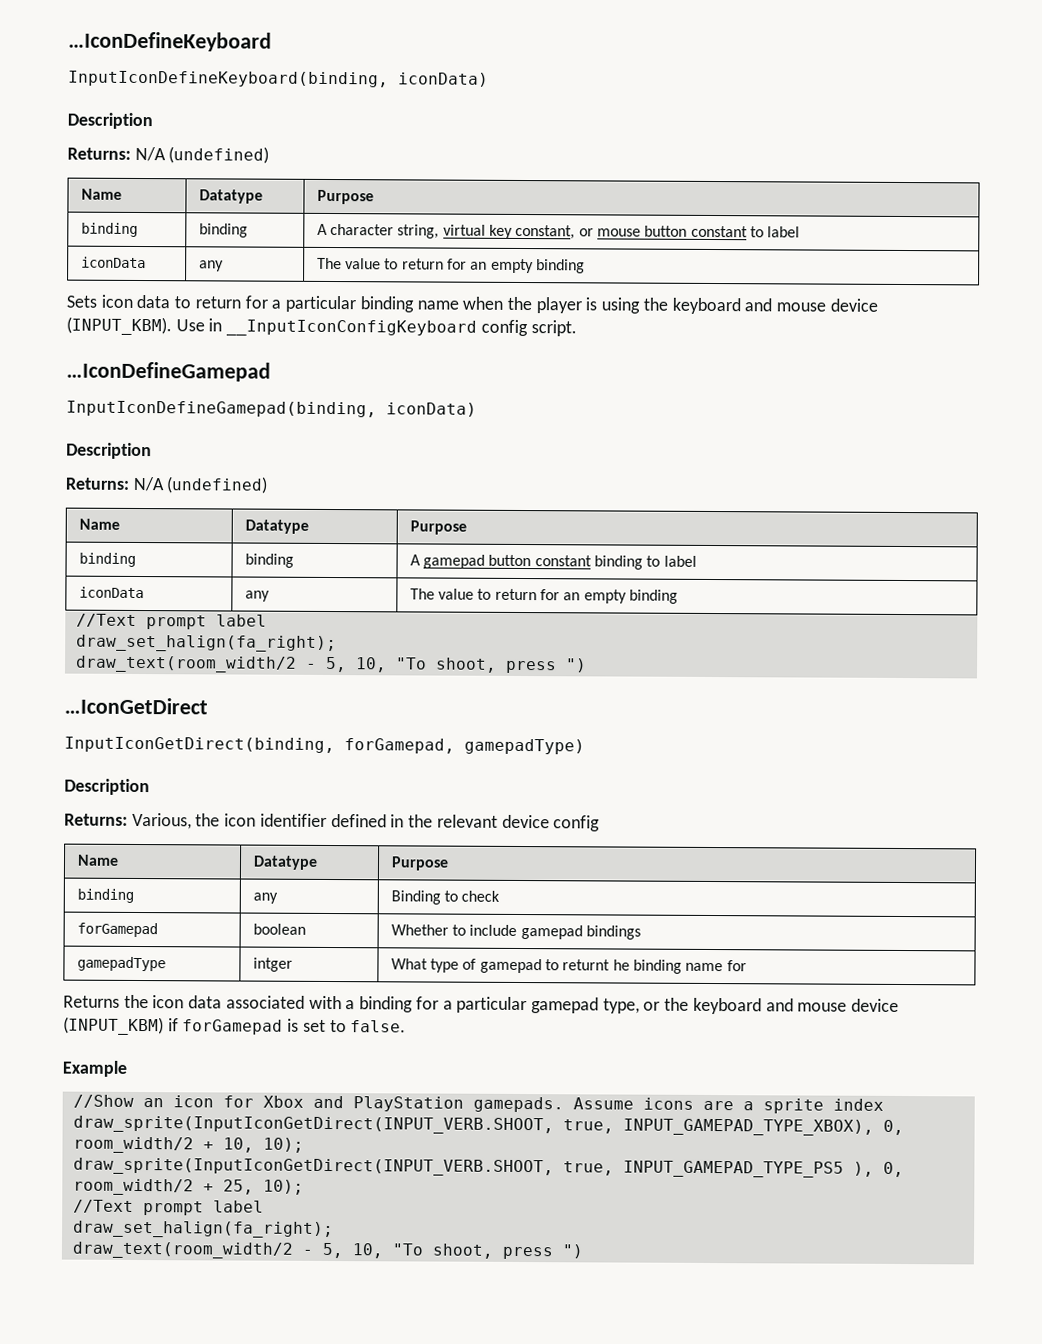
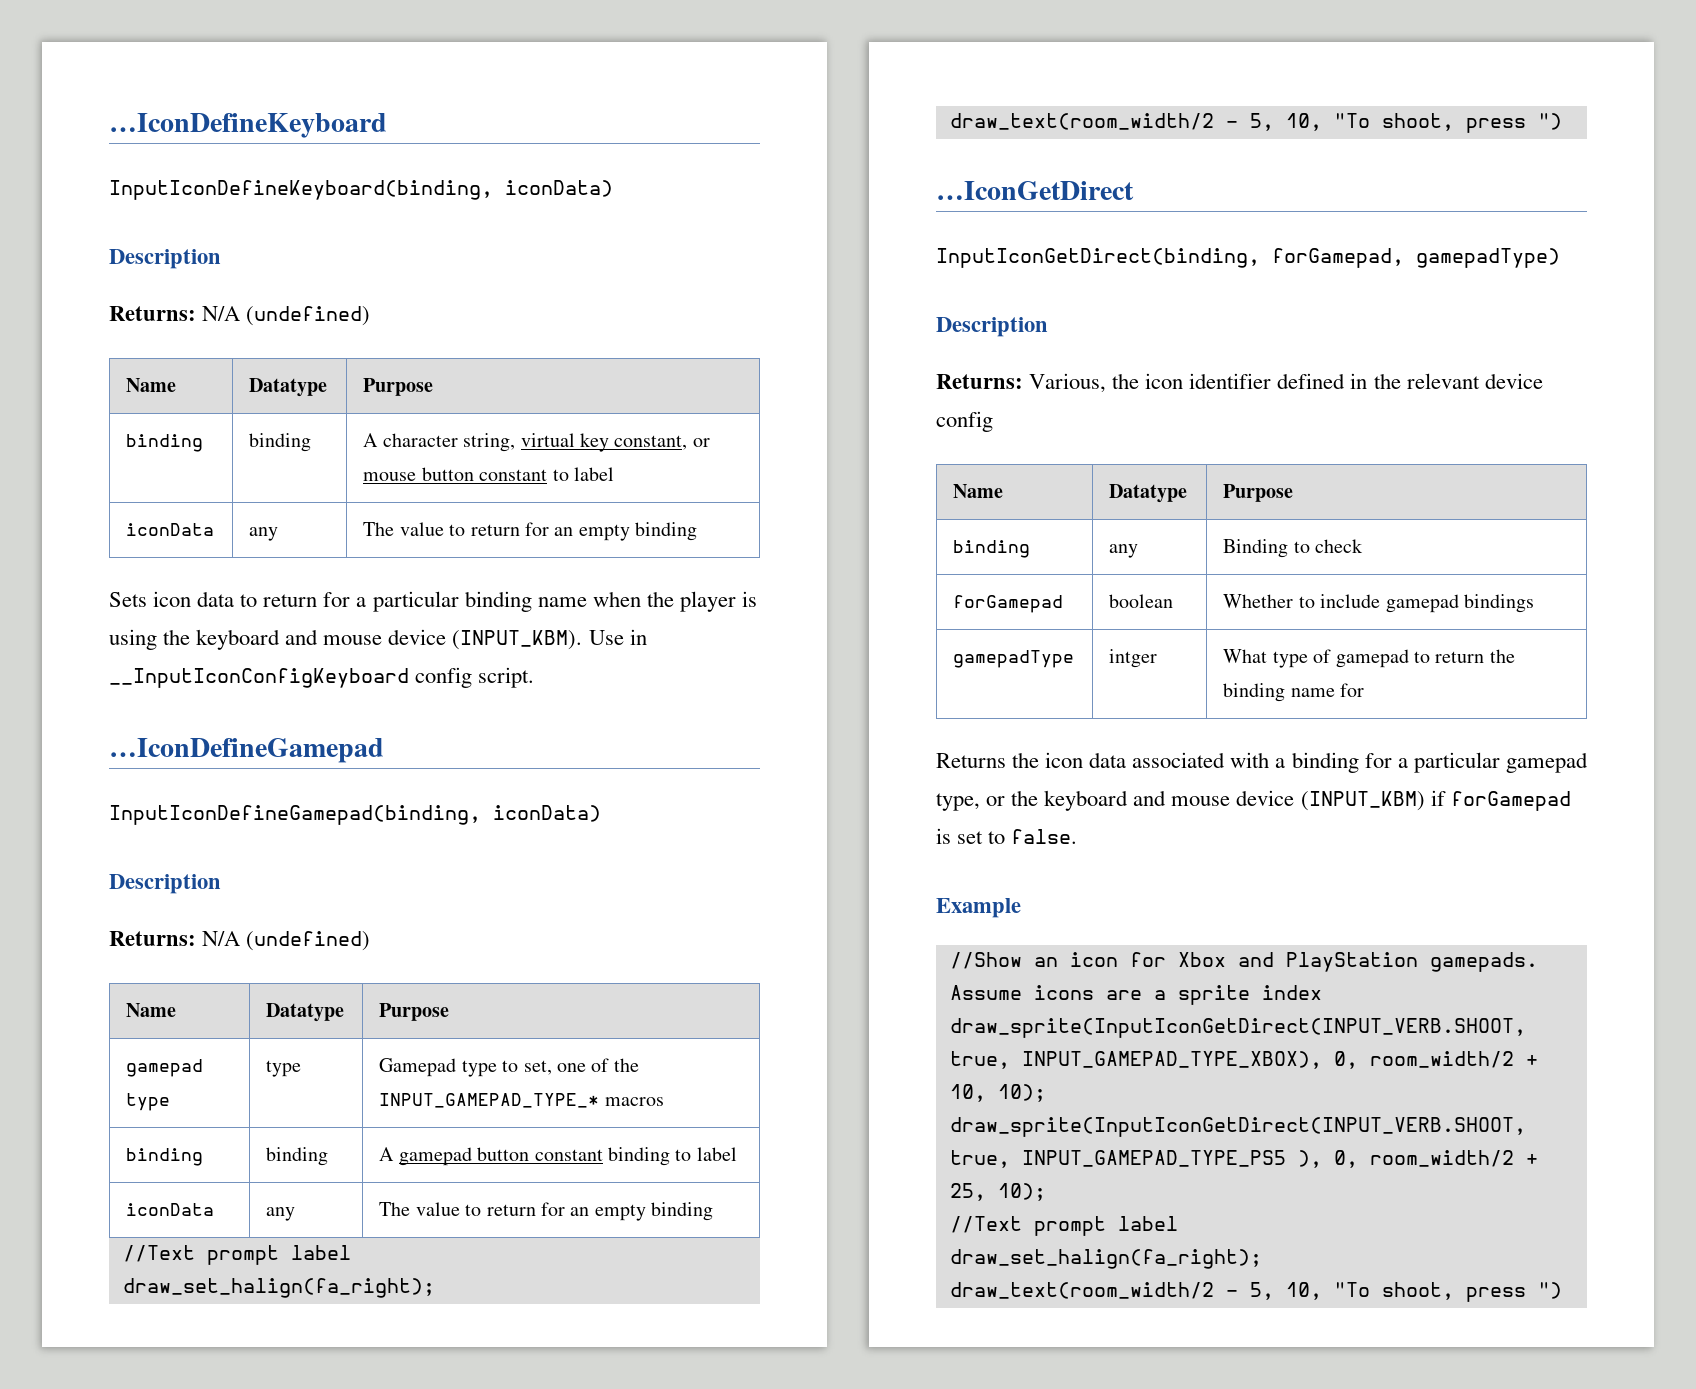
(467, 527) none -> [126,1059,204,1077] [126,1093,171,1111] [266,1060,302,1077] [379,1058,639,1077] [379,1093,664,1108] // gamepad type | type | Gamepad type to set, one of the INPUT_GAMEPAD_TYPE_* macros
[562,959,630,971] returnt he -> [1435,649,1515,663] return the

